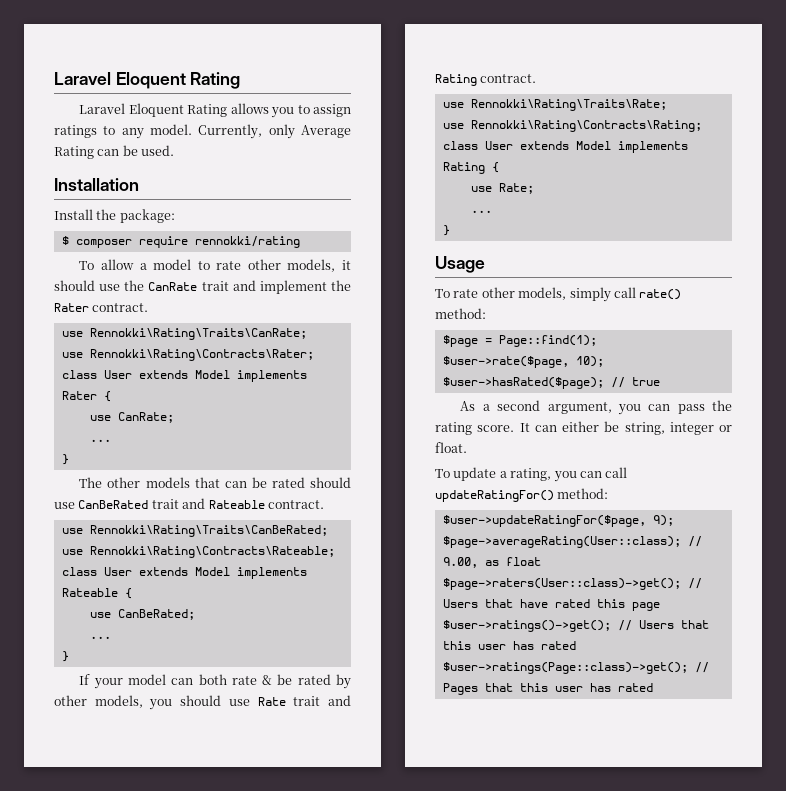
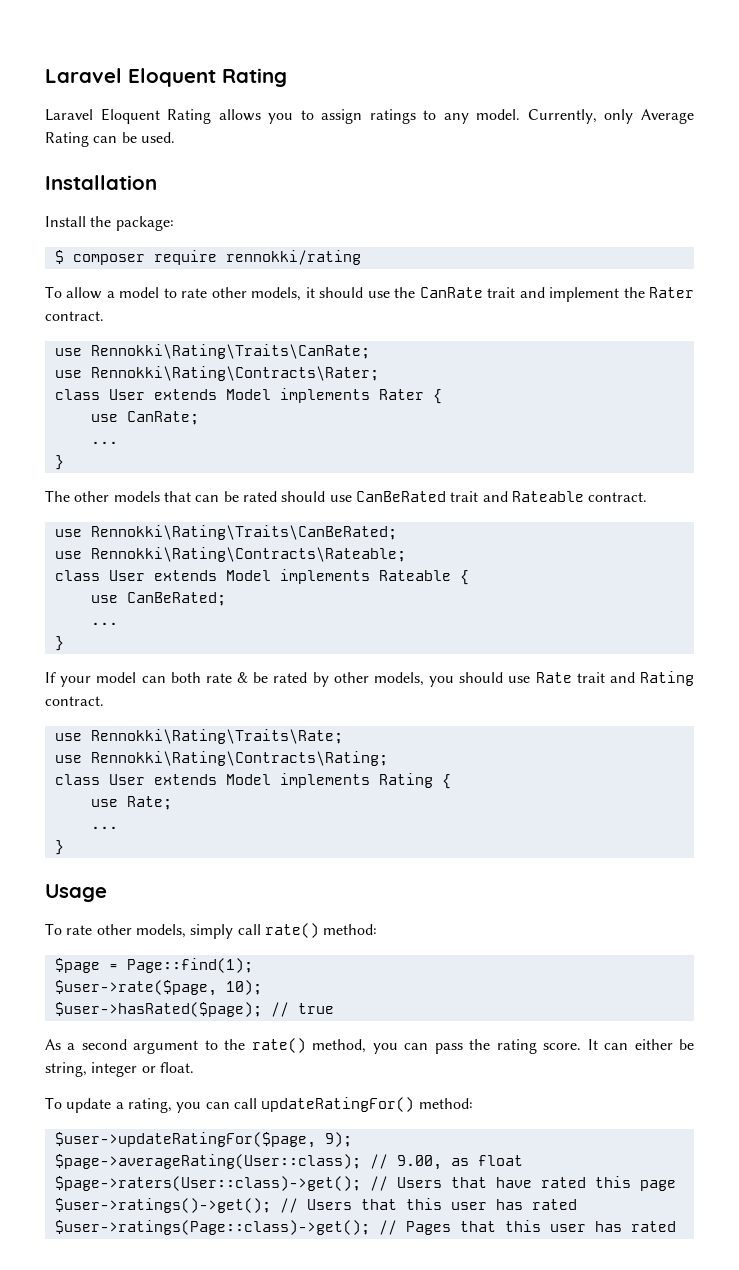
[547,402,612,414] argument, -> [133,1038,367,1054] argument to the rate() method,

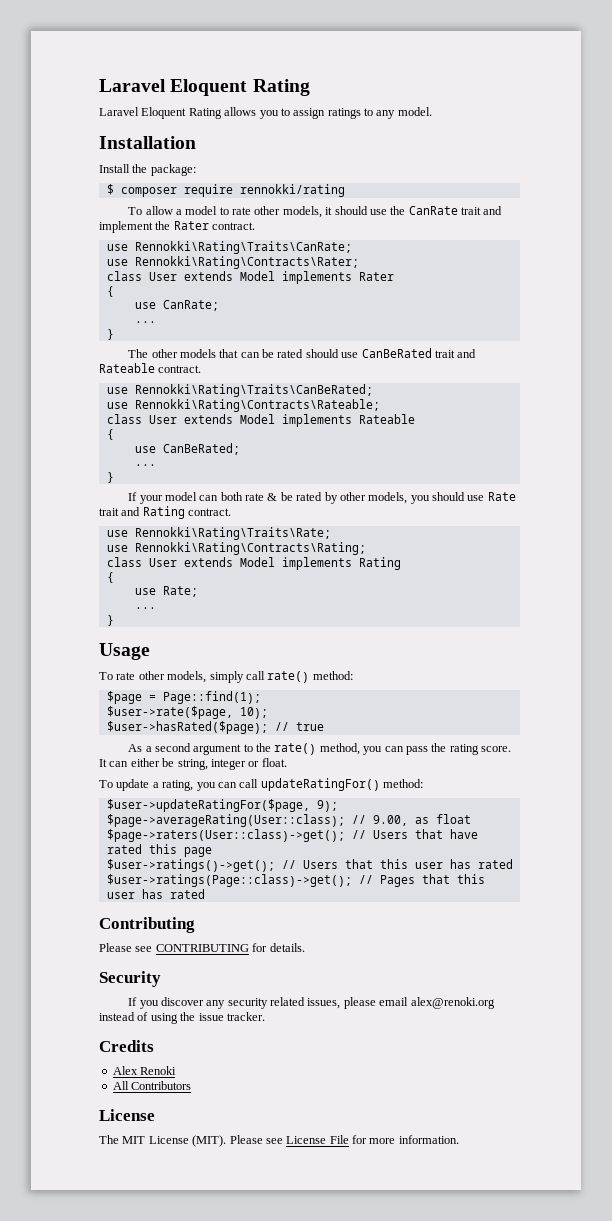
[527,109,695,124] [45,132,175,147] Currently, only Average Rating can be used. -> (432, 111) none
(424, 394) none -> (394, 276) //
(451, 575) none -> (415, 419) //
(433, 780) none -> (401, 563) //
(676, 1226) none -> [99,917,195,933] [99,943,305,952] [99,971,161,987] [128,997,495,1009] [99,1012,265,1024] [99,1040,154,1052] [112,1066,177,1075] [112,1081,192,1090] [99,1109,155,1121] [99,1135,459,1147] // Contributing // Please see CONTRIBUTING for details. // Security // If you discover any security related issues, please email alex@renoki.org instead of using the issue tracker. // Credits // Alex Renoki // All Contributors // License // The MIT License (MIT). Please see License File for more information.

